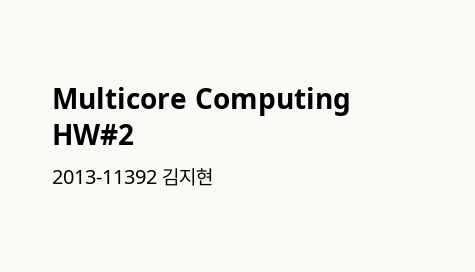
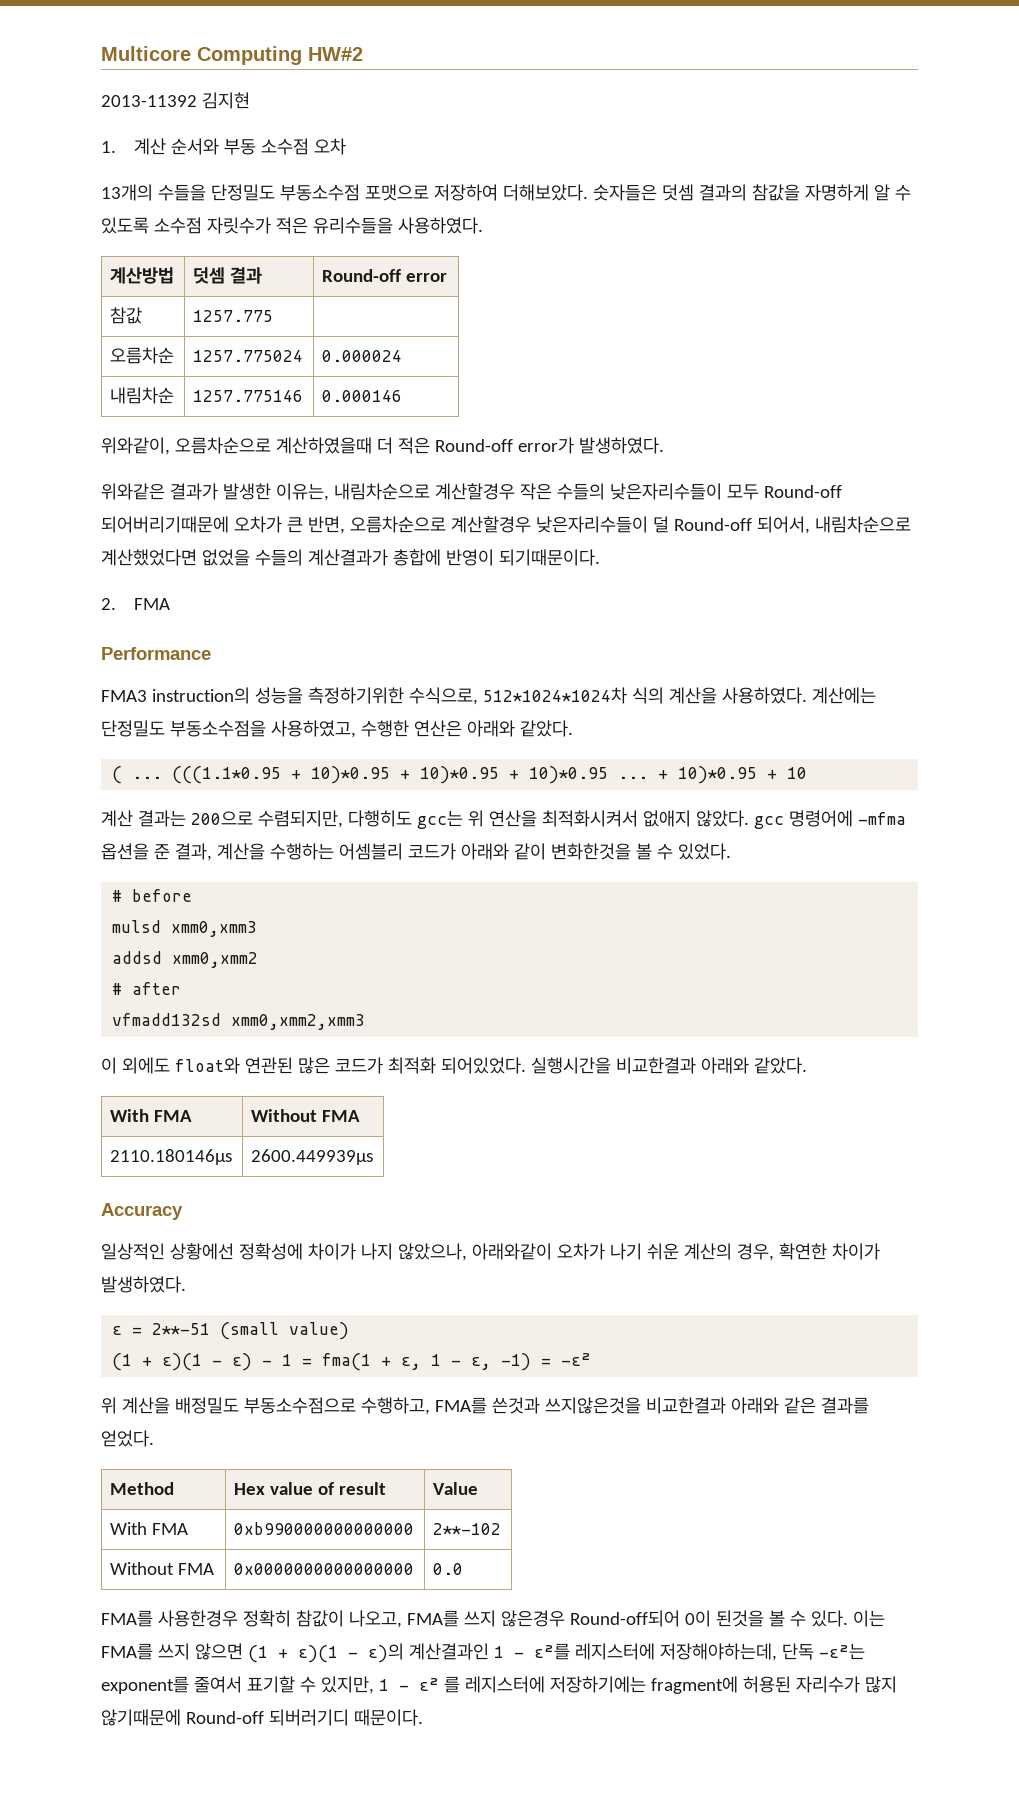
(214, 177) none -> [101,138,347,155] [101,184,911,201] [101,217,483,234] [110,267,175,284] [193,267,263,284] [322,269,448,282] [110,307,143,324] [193,310,274,322] [110,347,175,364] [193,350,304,362] [322,350,403,362] [110,387,175,404] [193,390,304,402] [322,390,403,402] [101,437,664,455] [101,483,842,501] [101,516,911,534] [101,549,600,566] [101,598,171,610] [101,647,211,660] [101,687,876,705] [101,720,573,738] [112,766,808,784] [101,810,906,829] [101,843,731,861] [112,889,193,902] [112,920,258,937] [112,951,259,968] [112,982,182,995] [112,1013,366,1030] [101,1057,807,1074] [110,1109,193,1122] [251,1109,361,1122] [110,1149,233,1165] [251,1149,374,1165] [101,1203,183,1220] [101,1243,880,1261] [101,1276,186,1293] [112,1322,350,1340] [112,1353,592,1371] [101,1397,869,1415] [101,1430,154,1447] [110,1482,175,1495] [234,1482,387,1495] [433,1482,479,1495] [110,1522,189,1535] [234,1522,415,1535] [433,1523,502,1535] [110,1562,215,1575] [234,1563,415,1575] [433,1563,464,1575] [101,1610,885,1628] [101,1643,865,1663] [101,1676,897,1694] [101,1709,423,1726] // 1. 계산 순서와 부동 소수점 오차 // 13개의 수들을 단정밀도 부동소수점 포맷으로 저장하여 더해보았다. 숫자들은 덧셈 결과의 참값을 자명하게 알 수 있도록 소수점 자릿수가 적은 유리수들을 사용하였다. // 계산방법 | 덧셈 결과 | Round-off error // 참값 | 1257.775 | // 오름차순 | 1257.775024 | 0.000024 // 내림차순 | 1257.775146 | 0.000146 // 위와같이, 오름차순으로 계산하였을때 더 적은 Round-off error가 발생하였다. // 위와같은 결과가 발생한 이유는, 내림차순으로 계산할경우 작은 수들의 낮은자리수들이 모두 Round-off 되어버리기때문에 오차가 큰 반면, 오름차순으로 계산할경우 낮은자리수들이 덜 Round-off 되어서, 내림차순으로 계산했었다면 없었을 수들의 계산결과가 총합에 반영이 되기때문이다. // 2. FMA // Performance // FMA3 instruction의 성능을 측정하기위한 수식으로, 512*1024*1024차 식의 계산을 사용하였다. 계산에는 단정밀도 부동소수점을 사용하였고, 수행한 연산은 아래와 같았다. // ( ... (((1.1*0.95 + 10)*0.95 + 10)*0.95 + 10)*0.95 ... + 10)*0.95 + 10 // 계산 결과는 200으로 수렴되지만, 다행히도 gcc는 위 연산을 최적화시켜서 없애지 않았다. gcc 명령어에 -mfma 옵션을 준 결과, 계산을 수행하는 어셈블리 코드가 아래와 같이 변화한것을 볼 수 있었다. // # before // mulsd xmm0,xmm3 // addsd xmm0,xmm2 // # after // vfmadd132sd xmm0,xmm2,xmm3 // 이 외에도 float와 연관된 많은 코드가 최적화 되어있었다. 실행시간을 비교한결과 아래와 같았다. // With FMA | Without FMA // 2110.180146μs | 2600.449939μs // Accuracy // 일상적인 상황에선 정확성에 차이가 나지 않았으나, 아래와같이 오차가 나기 쉬운 계산의 경우, 확연한 차이가 발생하였다. // ε = 2**-51 (small value) // (1 + ε)(1 - ε) - 1 = fma(1 + ε, 1 - ε, -1) = -ε² // 위 계산을 배정밀도 부동소수점으로 수행하고, FMA를 쓴것과 쓰지않은것을 비교한결과 아래와 같은 결과를 얻었다. // Method | Hex value of result | Value // With FMA | 0xb990000000000000 | 2**-102 // Without FMA | 0x0000000000000000 | 0.0 // FMA를 사용한경우 정확히 참값이 나오고, FMA를 쓰지 않은경우 Round-off되어 0이 된것을 볼 수 있다. 이는 FMA를 쓰지 않으면 (1 + ε)(1 - ε)의 계산결과인 1 - ε²를 레지스터에 저장해야하는데, 단독 -ε²는 exponent를 줄여서 표기할 수 있지만, 1 - ε² 를 레지스터에 저장하기에는 fragment에 허용된 자리수가 많지 않기때문에 Round-off 되버러기디 때문이다.

